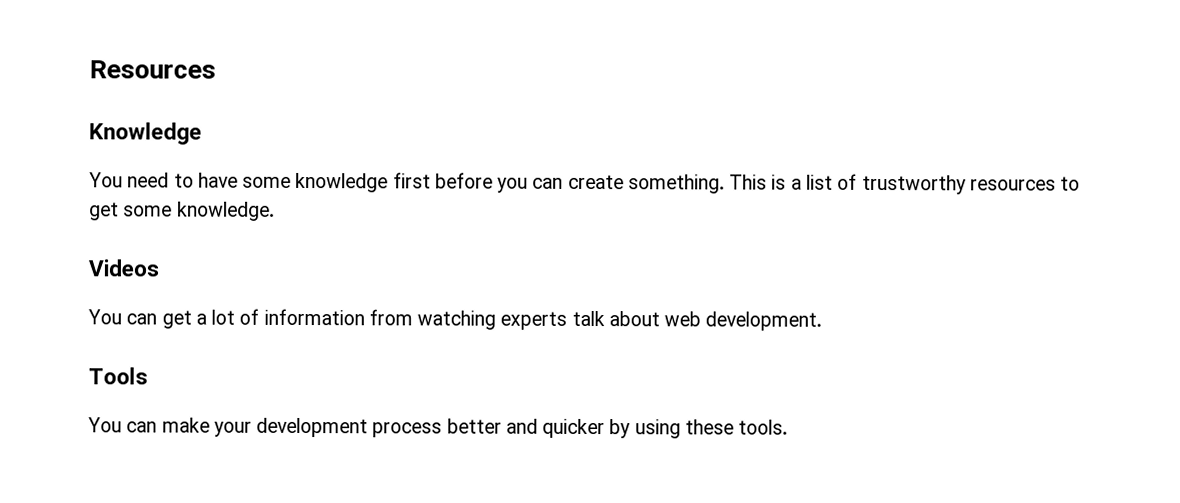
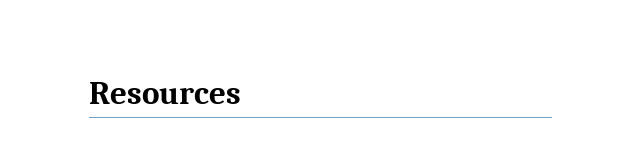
[89,122,202,145] [89,172,1081,195] [89,201,275,221] [88,259,159,277] [88,308,823,331] [88,367,148,385] [88,417,789,439] // Knowledge // You need to have some knowledge first before you can create something. This is a list of trustworthy resources to get some knowledge. // Videos // You can get a lot of information from watching experts talk about web development. // Tools // You can make your development process better and quicker by using these tools. -> (241, 93) none

